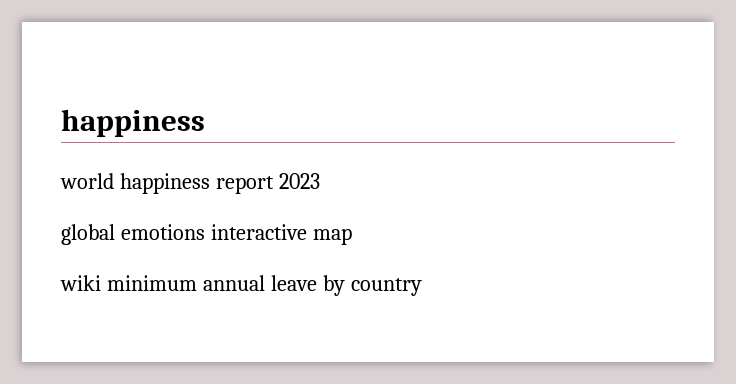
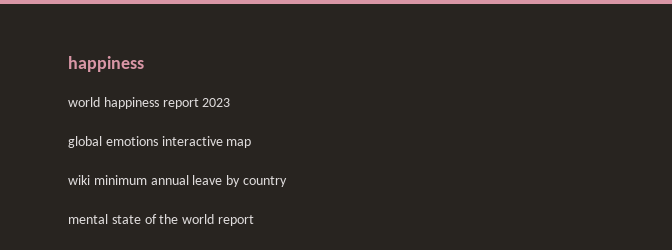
(422, 287) none -> [68,214,254,226] // mental state of the world report

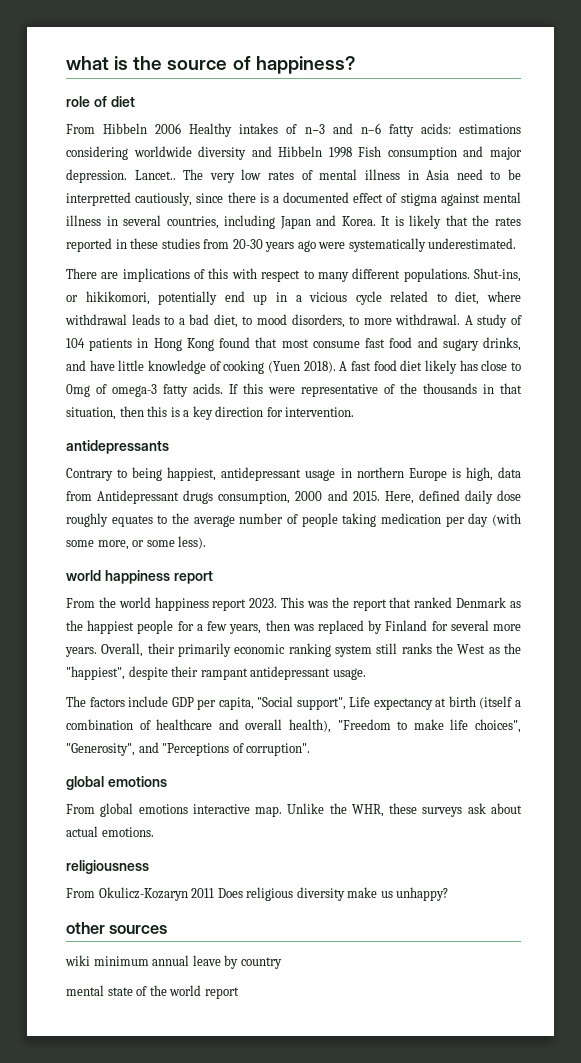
[68,56,144,72] [68,97,231,109] [68,136,252,148] happiness // world happiness report 2023 // global emotions interactive map -> [66,56,356,74] [66,96,135,107] [66,123,521,137] [66,146,522,160] [66,169,522,183] [66,192,521,206] [66,215,522,229] [66,238,517,252] [66,268,522,282] [66,291,521,305] [65,314,522,328] [66,337,521,351] [66,360,522,374] [66,383,522,397] [66,406,355,420] [66,440,169,454] [66,467,521,481] [66,490,522,504] [66,513,521,527] [66,536,207,550] [66,570,213,584] [66,597,522,611] [66,620,522,634] [65,643,521,657] [66,666,366,680] [66,696,522,710] [66,719,522,733] [66,742,311,756] [66,776,167,790] [66,803,522,817] [66,826,154,837] [66,860,149,874] [66,887,449,901] [66,922,168,934] what is the source of happiness? // role of diet // From Hibbeln 2006 Healthy intakes of n−3 and n–6 fatty acids: estimations considering worldwide diversity and Hibbeln 1998 Fish consumption and major depression. Lancet.. The very low rates of mental illness in Asia need to be interpretted cautiously, since there is a documented effect of stigma against mental illness in several countries, including Japan and Korea. It is likely that the rates reported in these studies from 20-30 years ago were systematically underestimated. // There are implications of this with respect to many different populations. Shut-ins, or hikikomori, potentially end up in a vicious cycle related to diet, where withdrawal leads to a bad diet, to mood disorders, to more withdrawal. A study of 104 patients in Hong Kong found that most consume fast food and sugary drinks, and have little knowledge of cooking (Yuen 2018). A fast food diet likely has close to 0mg of omega-3 fatty acids. If this were representative of the thousands in that situation, then this is a key direction for intervention. // antidepressants // Contrary to being happiest, antidepressant usage in northern Europe is high, data from Antidepressant drugs consumption, 2000 and 2015. Here, defined daily dose roughly equates to the average number of people taking medication per day (with some more, or some less). // world happiness report // From the world happiness report 2023. This was the report that ranked Denmark as the happiest people for a few years, then was replaced by Finland for several more years. Overall, their primarily economic ranking system still ranks the West as the "happiest", despite their rampant antidepressant usage. // The factors include GDP per capita, "Social support", Life expectancy at birth (itself a combination of healthcare and overall health), "Freedom to make life choices", "Generosity", and "Perceptions of corruption". // global emotions // From global emotions interactive map. Unlike the WHR, these surveys ask about actual emotions. // religiousness // From Okulicz-Kozaryn 2011 Does religious diversity make us unhappy? // other sources

